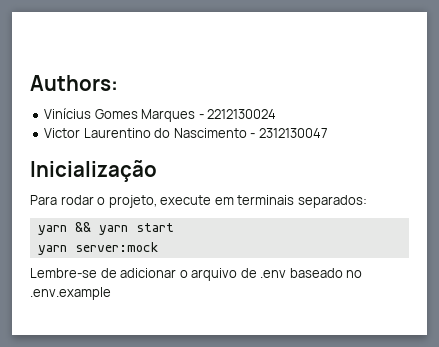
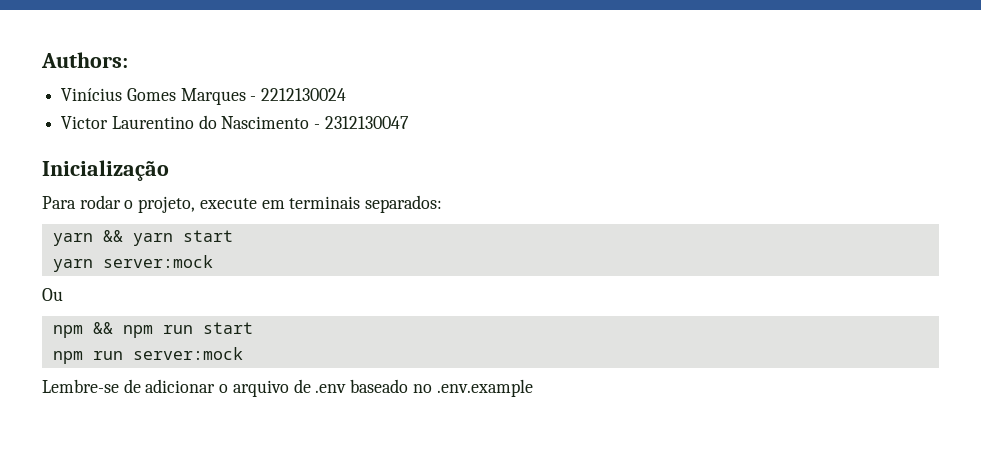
(158, 247) none -> [42,288,63,301] [52,322,253,338] [52,347,243,364] // Ou // npm && npm run start // npm run server:mock

